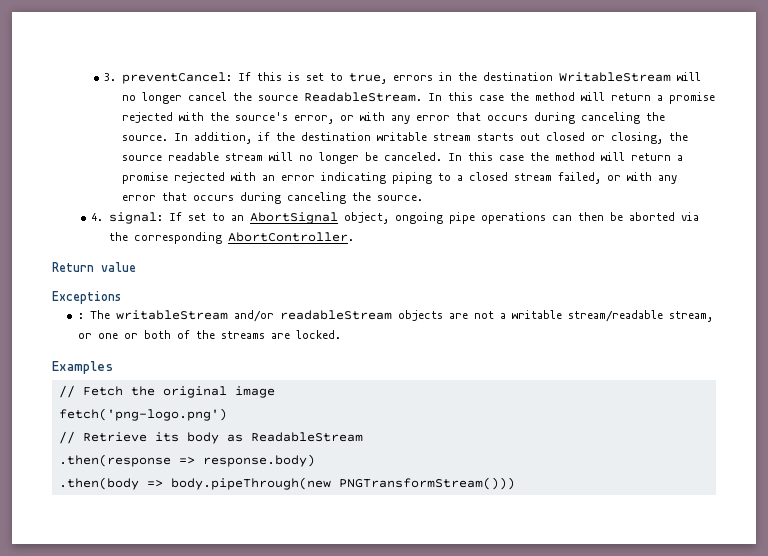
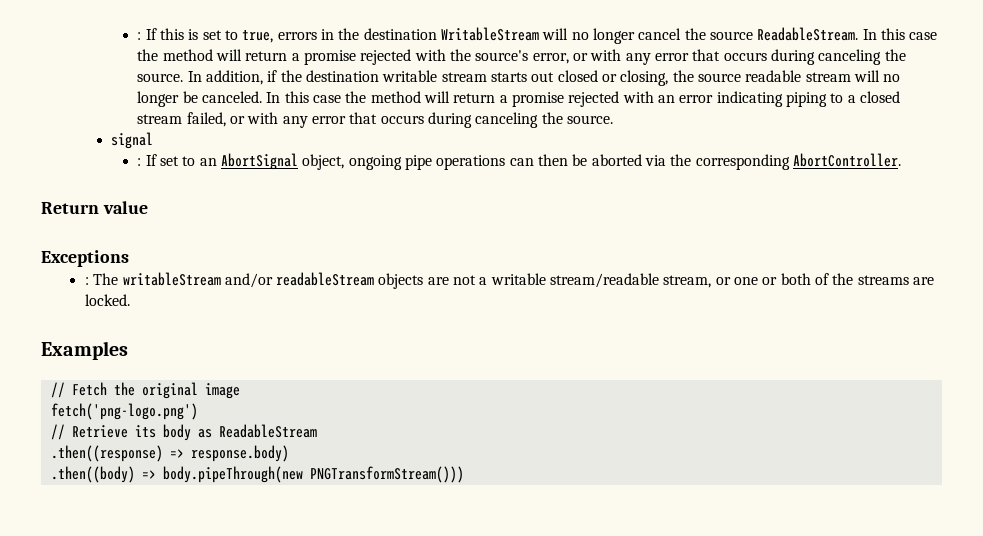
[104,72,232,84] 3. preventCancel: -> [137,32,142,40] :
[90,212,163,224] 4. signal: -> [111,132,154,149] [137,158,142,166] signal // :
[58,454,171,467] .then(response -> [50,445,163,462] .then((response)
[58,477,139,490] .then(body -> [50,466,135,483] .then((body)

